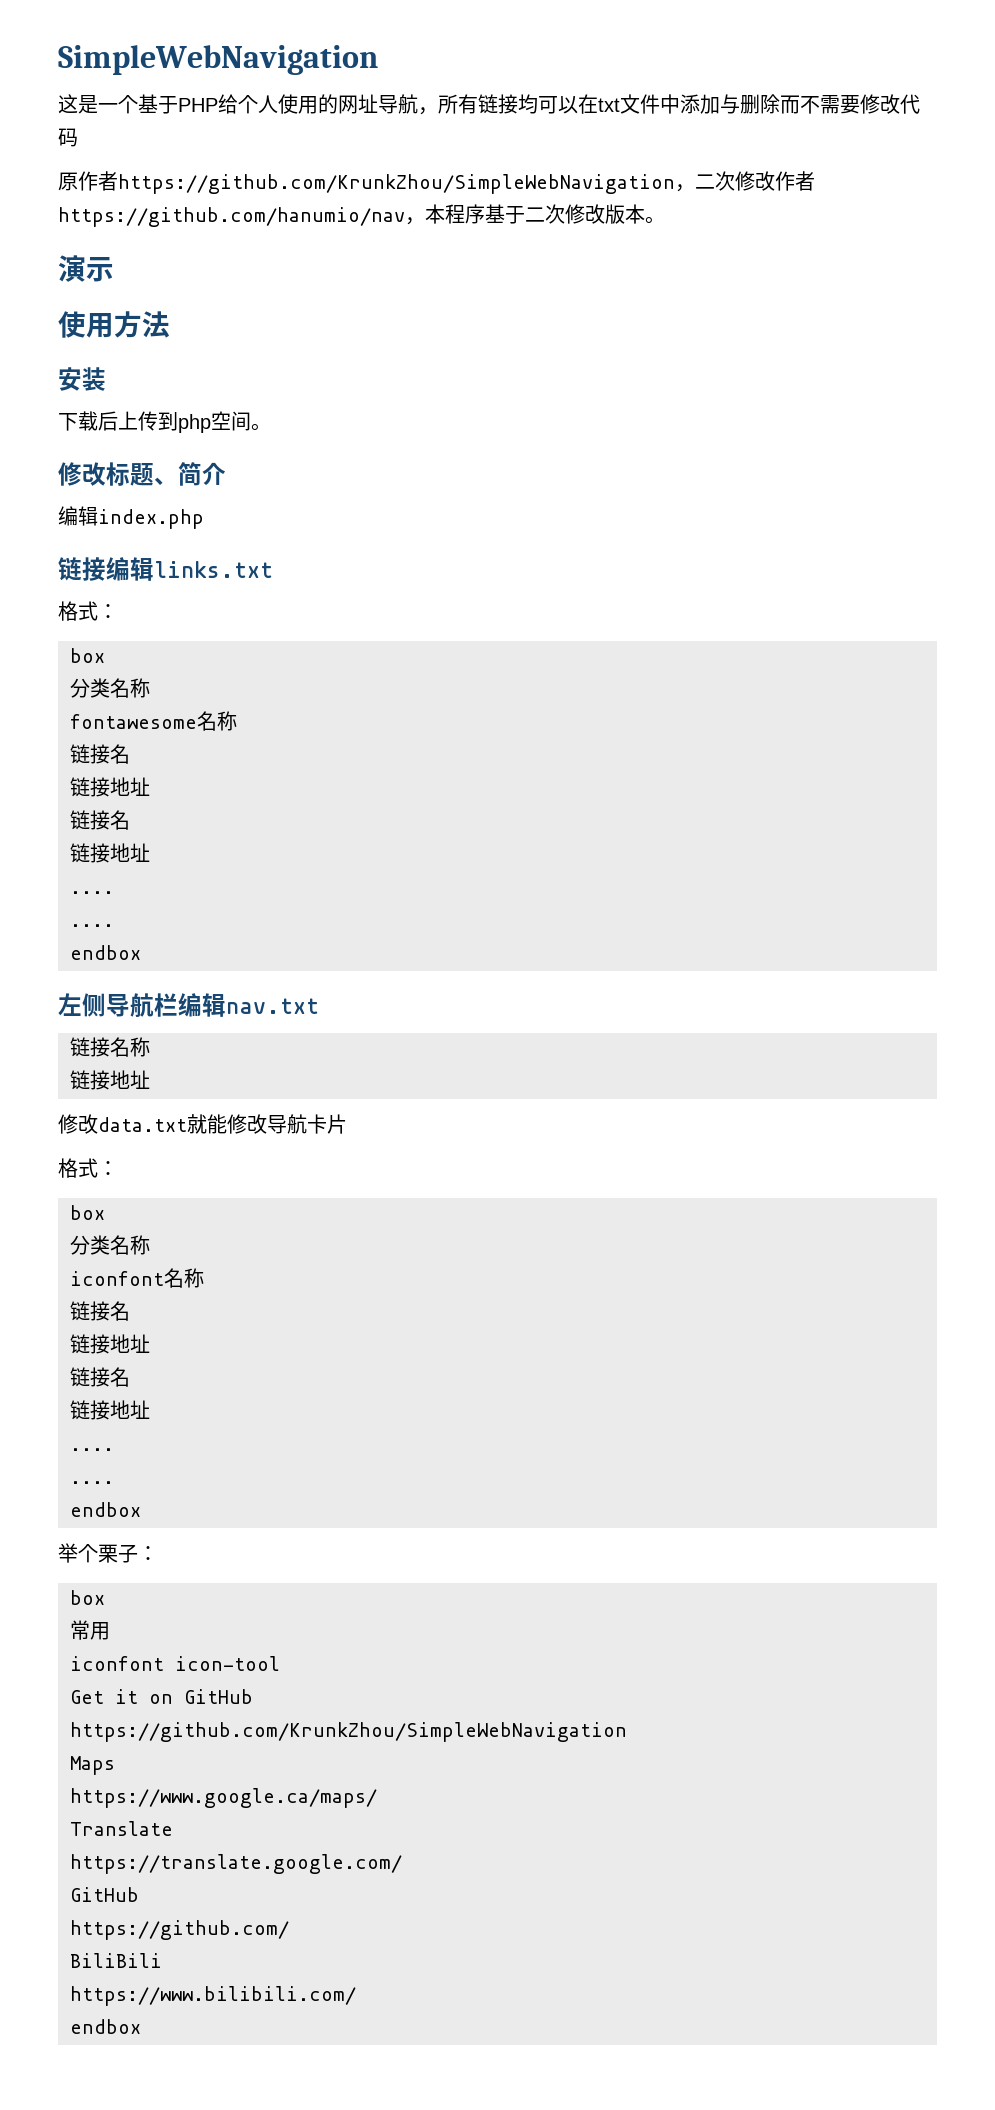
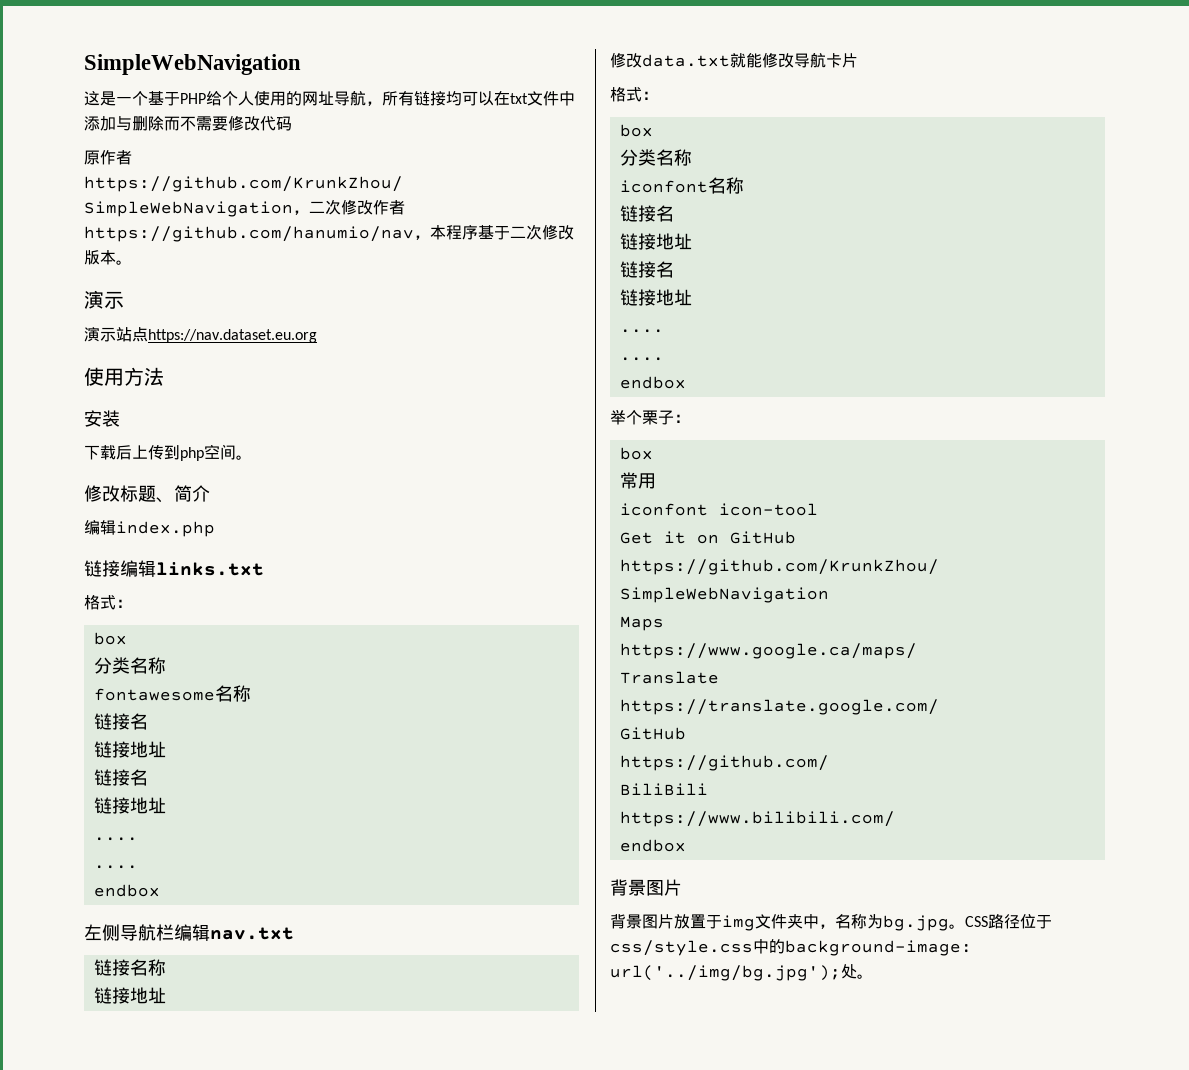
(114, 269) none -> [84,327,317,343] // 演示站点https://nav.dataset.eu.org
(141, 2026) none -> [610,879,682,896] [610,914,1052,931] [610,939,972,956] [610,964,873,981] // 背景图片 // 背景图片放置于img文件夹中，名称为bg.jpg。CSS路径位于css/style.css中的background-image: url('../img/bg.jpg');处。

